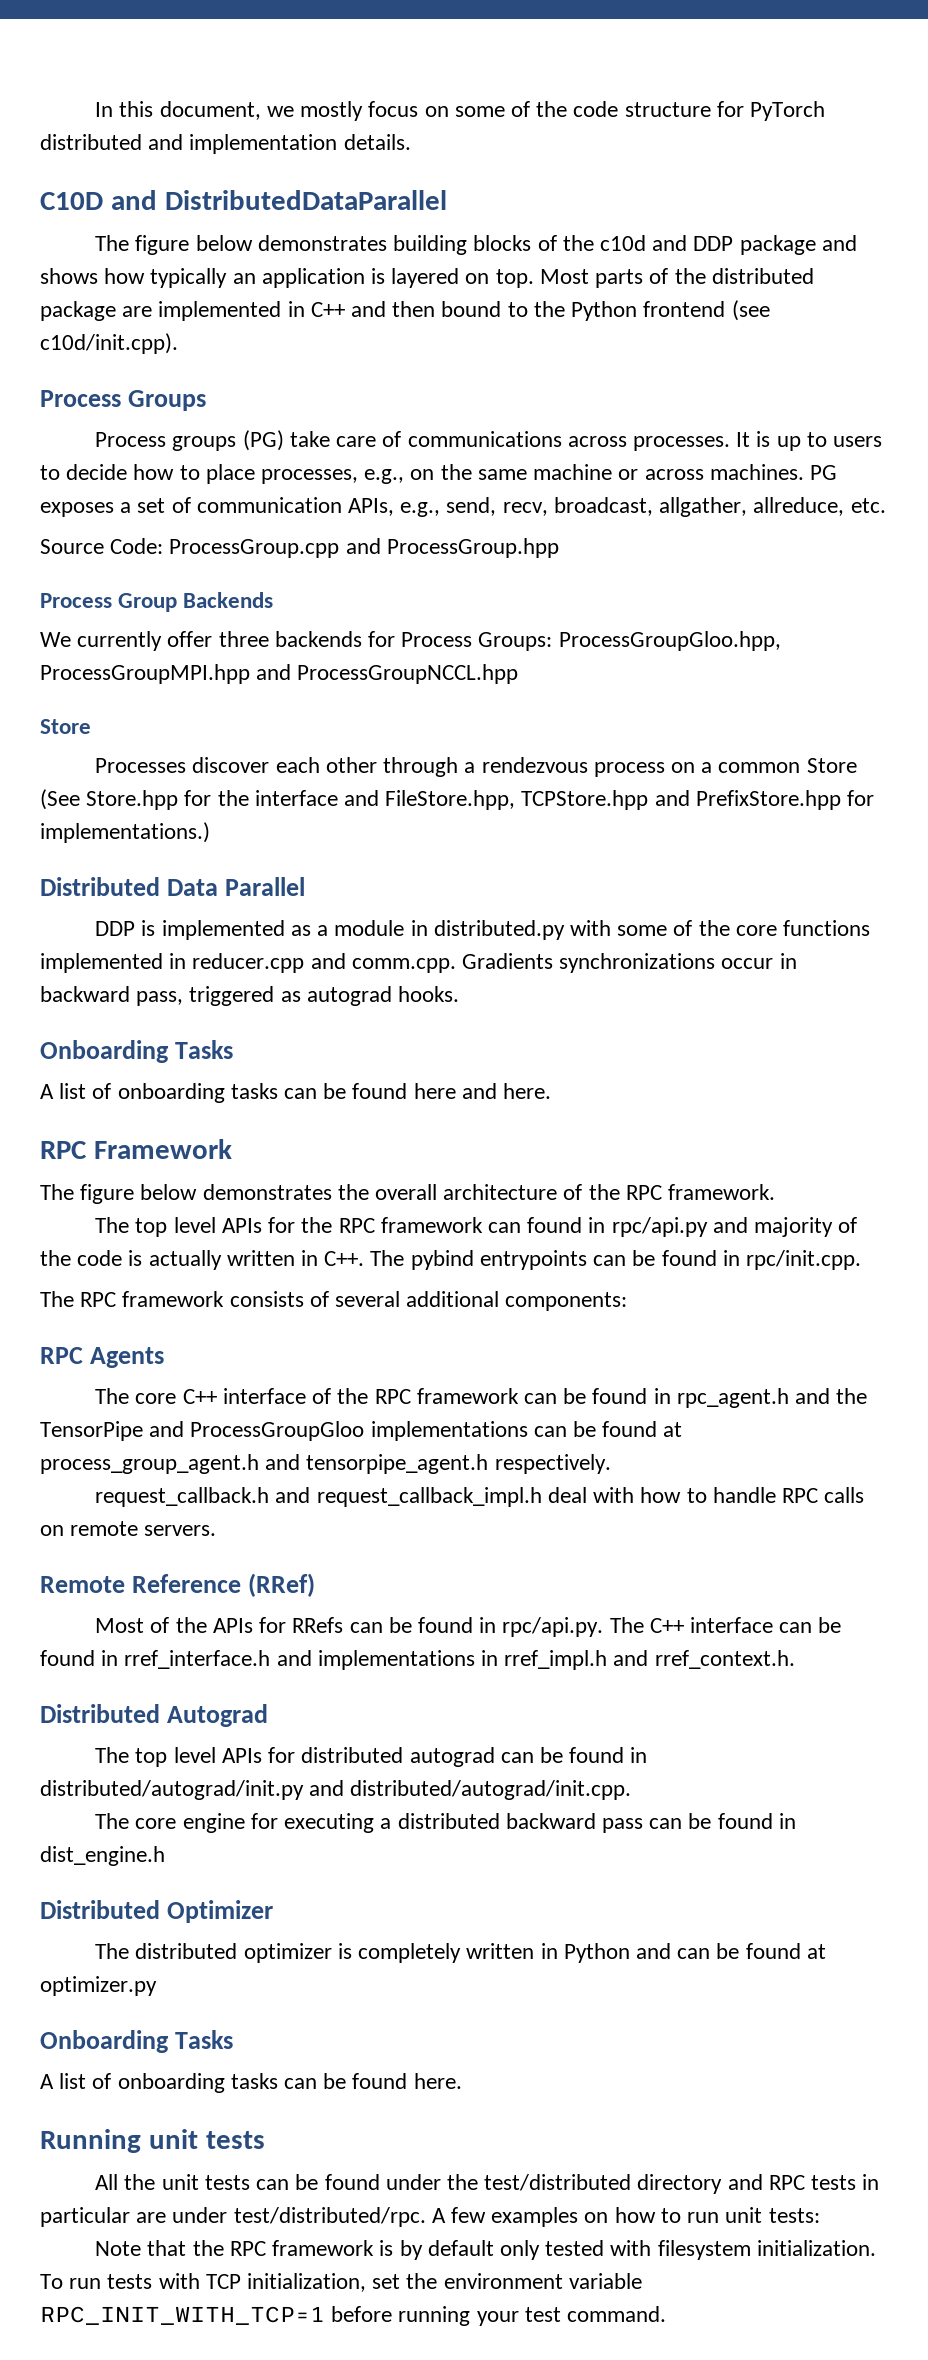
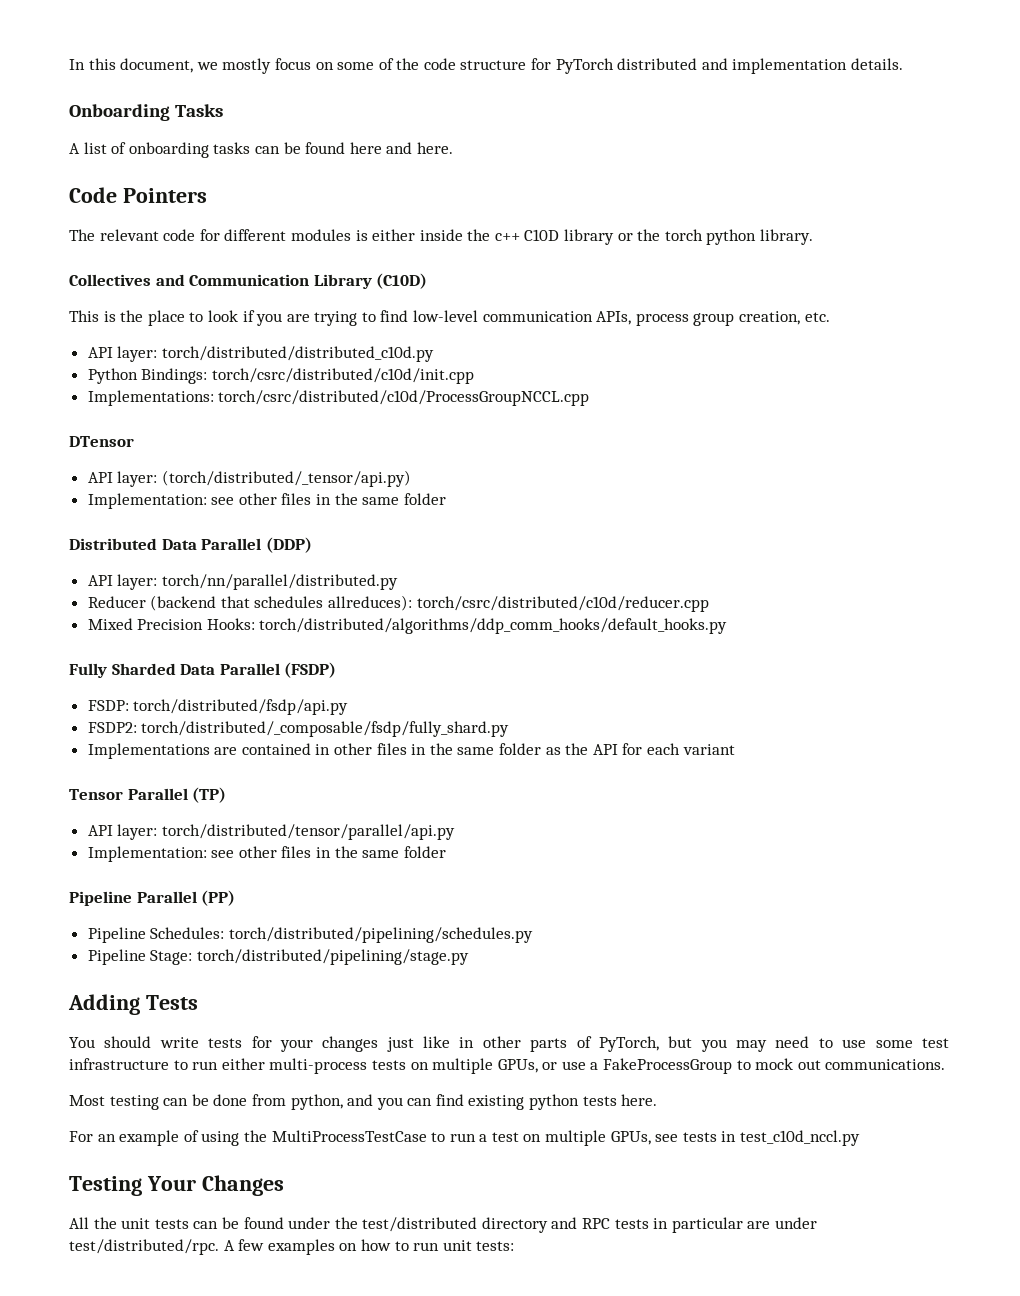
[40,190,447,210] [95,235,857,255] [40,268,814,288] [40,300,770,321] [40,333,178,354] [40,390,207,411] [95,430,882,451] [40,464,837,484] [40,497,886,517] [40,538,559,558] [40,592,274,612] [40,631,781,651] [40,664,519,684] [40,719,91,734] [95,757,857,777] [40,789,875,810] [40,822,210,843] [40,877,306,896] [95,920,870,940] [40,953,797,973] [40,986,460,1006] // C10D and DistributedDataParallel // The figure below demonstrates building blocks of the c10d and DDP package and shows how typically an application is layered on top. Most parts of the distributed package are implemented in C++ and then bound to the Python frontend (see c10d/init.cpp). // Process Groups // Process groups (PG) take care of communications across processes. It is up to users to decide how to place processes, e.g., on the same machine or across machines. PG exposes a set of communication APIs, e.g., send, recv, broadcast, allgather, allreduce, etc. // Source Code: ProcessGroup.cpp and ProcessGroup.hpp // Process Group Backends // We currently offer three backends for Process Groups: ProcessGroupGloo.hpp, ProcessGroupMPI.hpp and ProcessGroupNCCL.hpp // Store // Processes discover each other through a rendezvous process on a common Store (See Store.hpp for the interface and FileStore.hpp, TCPStore.hpp and PrefixStore.hpp for implementations.) // Distributed Data Parallel // DDP is implemented as a module in distributed.py with some of the core functions implemented in reducer.cpp and comm.cpp. Gradients synchronizations occur in backward pass, triggered as autograd hooks. -> (904, 64) none
[40,1139,232,1159] [40,1184,776,1204] [95,1217,858,1237] [40,1250,861,1270] [40,1291,628,1311] [40,1347,165,1368] [95,1388,868,1408] [40,1421,683,1441] [40,1454,611,1474] [95,1487,865,1507] [40,1521,217,1536] [40,1573,316,1597] [95,1617,842,1637] [40,1650,795,1670] [40,1704,269,1727] [95,1747,648,1767] [40,1780,632,1800] [95,1813,796,1833] [40,1846,165,1866] [40,1900,274,1923] [95,1943,826,1963] [40,1976,157,1996] [40,2030,234,2053] [40,2073,462,2093] [40,2129,265,2153] RPC Framework // The figure below demonstrates the overall architecture of the RPC framework. // The top level APIs for the RPC framework can found in rpc/api.py and majority of the code is actually written in C++. The pybind entrypoints can be found in rpc/init.cpp. // The RPC framework consists of several additional components: // RPC Agents // The core C++ interface of the RPC framework can be found in rpc_agent.h and the TensorPipe and ProcessGroupGloo implementations can be found at process_group_agent.h and tensorpipe_agent.h respectively. // request_callback.h and request_callback_impl.h deal with how to handle RPC calls on remote servers. // Remote Reference (RRef) // Most of the APIs for RRefs can be found in rpc/api.py. The C++ interface can be found in rref_interface.h and implementations in rref_impl.h and rref_context.h. // Distributed Autograd // The top level APIs for distributed autograd can be found in distributed/autograd/init.py and distributed/autograd/init.cpp. // The core engine for executing a distributed backward pass can be found in dist_engine.h // Distributed Optimizer // The distributed optimizer is completely written in Python and can be found at optimizer.py // Onboarding Tasks // A list of onboarding tasks can be found here. // Running unit tests -> [69,187,207,203] [69,229,814,245] [69,273,428,289] [69,310,830,326] [87,346,434,362] [87,368,474,384] [87,390,590,406] [69,436,134,447] [87,470,411,487] [87,493,446,509] [69,537,312,553] [87,574,398,590] [87,595,709,612] [87,618,728,634] [69,662,337,678] [87,699,349,715] [87,721,510,737] [87,743,735,759] [69,787,227,803] [87,824,455,840] [87,846,446,862] [69,890,236,906] [87,927,533,943] [87,949,469,965] [68,994,198,1015] [69,1036,950,1052] [69,1058,946,1074] [69,1094,658,1110] [69,1130,861,1146] [69,1175,284,1196] Code Pointers // The relevant code for different modules is either inside the c++ C10D library or the torch python library. // Collectives and Communication Library (C10D) // This is the place to look if you are trying to find low-level communication APIs, process group creation, etc. // API layer: torch/distributed/distributed_c10d.py // Python Bindings: torch/csrc/distributed/c10d/init.cpp // Implementations: torch/csrc/distributed/c10d/ProcessGroupNCCL.cpp // DTensor // API layer: (torch/distributed/_tensor/api.py) // Implementation: see other files in the same folder // Distributed Data Parallel (DDP) // API layer: torch/nn/parallel/distributed.py // Reducer (backend that schedules allreduces): torch/csrc/distributed/c10d/reducer.cpp // Mixed Precision Hooks: torch/distributed/algorithms/ddp_comm_hooks/default_hooks.py // Fully Sharded Data Parallel (FSDP) // FSDP: torch/distributed/fsdp/api.py // FSDP2: torch/distributed/_composable/fsdp/fully_shard.py // Implementations are contained in other files in the same folder as the API for each variant // Tensor Parallel (TP) // API layer: torch/distributed/tensor/parallel/api.py // Implementation: see other files in the same folder // Pipeline Parallel (PP) // Pipeline Schedules: torch/distributed/pipelining/schedules.py // Pipeline Stage: torch/distributed/pipelining/stage.py // Adding Tests // You should write tests for your changes just like in other parts of PyTorch, but you may need to use some test infrastructure to run either multi-process tests on multiple GPUs, or use a FakeProcessGroup to mock out communications. // Most testing can be done from python, and you can find existing python tests here. // For an example of using the MultiProcessTestCase to run a test on multiple GPUs, see tests in test_c10d_nccl.py // Testing Your Changes
[95,2240,876,2260] [40,2273,642,2292] [40,2306,667,2326] // Note that the RPC framework is by default only tested with filesystem initialization. To run tests with TCP initialization, set the environment variable RPC_INIT_WITH_TCP=1 before running your test command. -> (515, 1246) none

